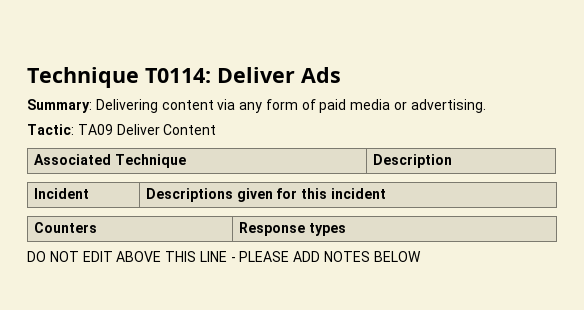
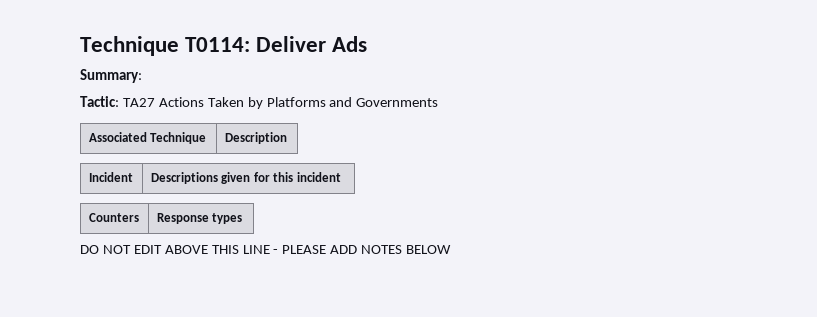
[95,99,486,113] [27,124,217,135] Delivering content via any form of paid media or advertising. // Tactic: TA09 Deliver Content -> [80,96,439,109] // Tactic: TA27 Actions Taken by Platforms and Governments

